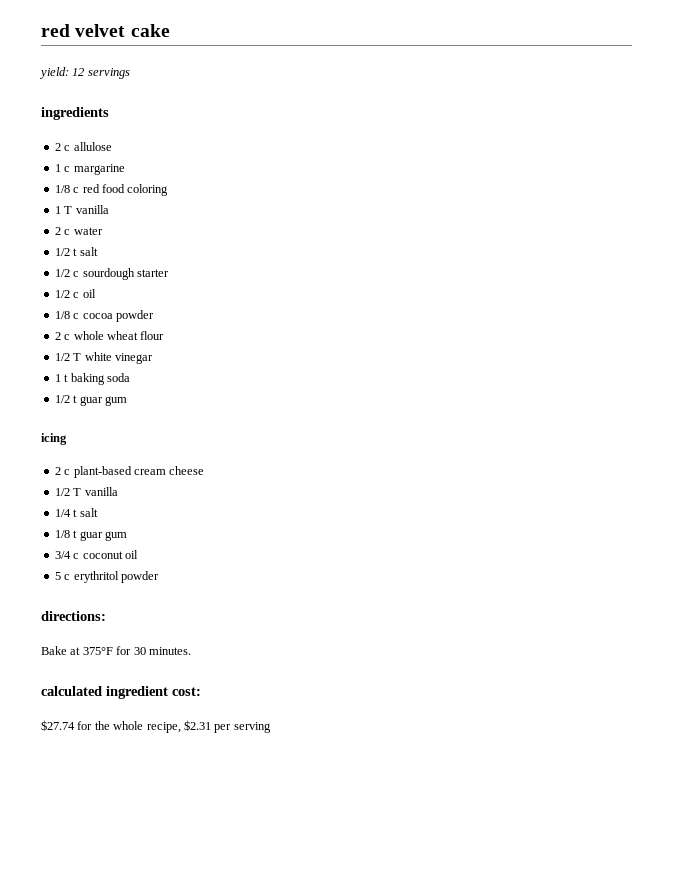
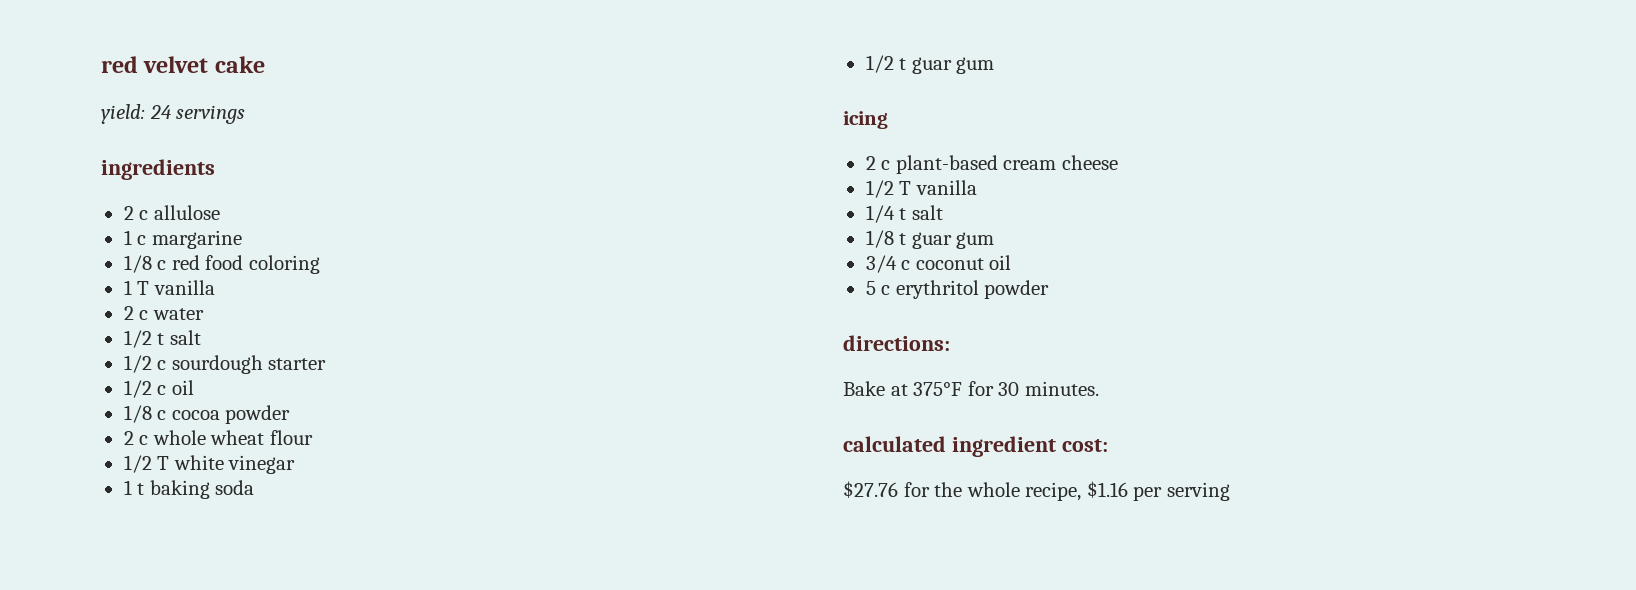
[72,68,85,76] 12 -> [149,105,171,119] 24
[41,720,75,731] $27.74 -> [843,481,898,498] $27.76
[183,720,211,731] $2.31 -> [1086,481,1128,498] $1.16

